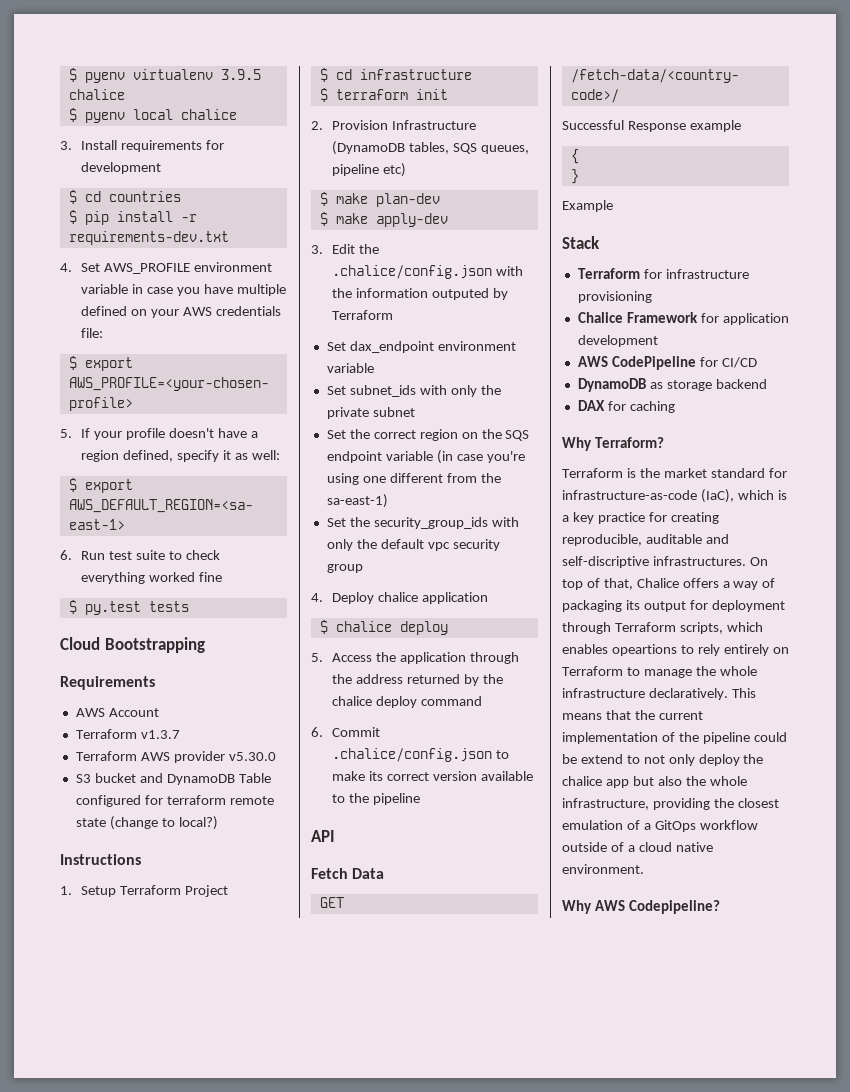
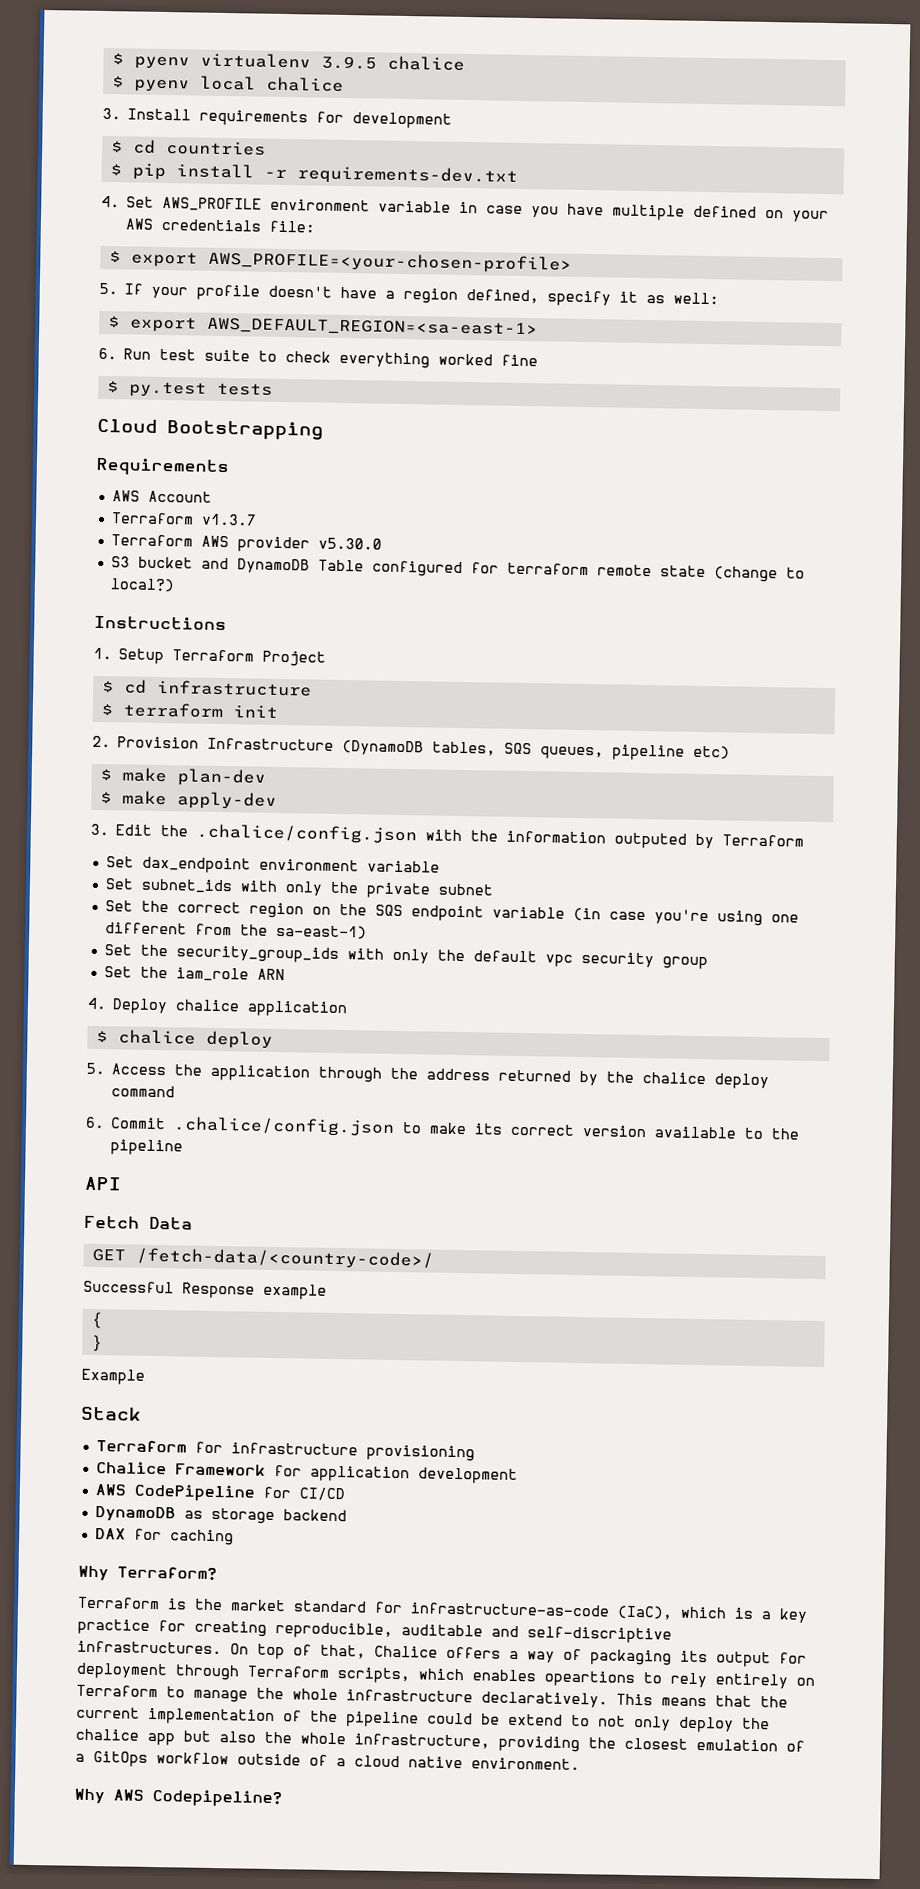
(363, 568) none -> [103,966,285,982] // Set the iam_role ARN

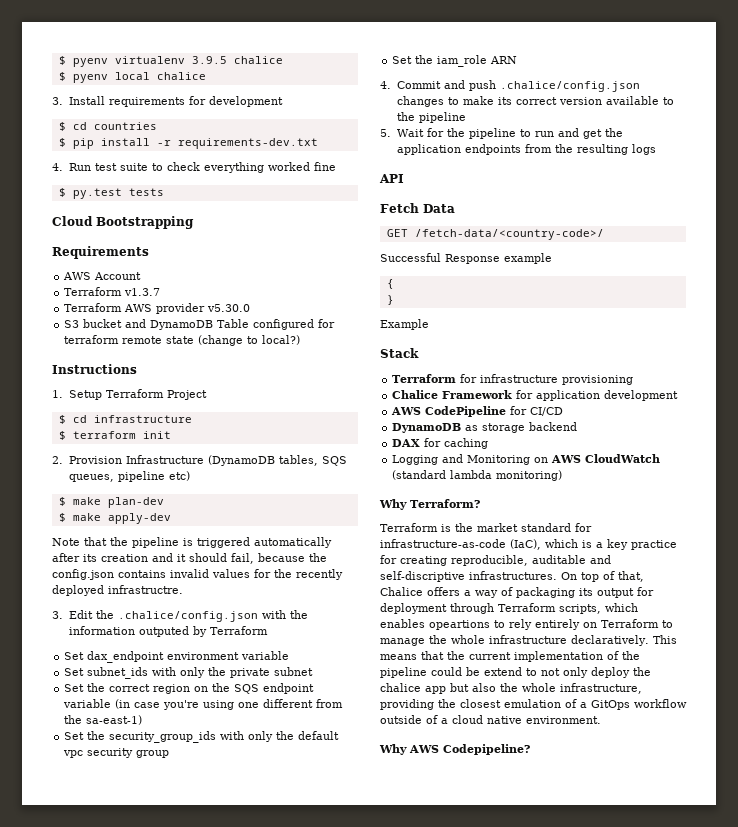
[126,196,830,223] [125,218,316,233] [108,250,572,274] [99,282,720,307] [107,316,538,338] [98,347,117,360] Set AWS_PROFILE environment variable in case you have multiple defined on your AWS credentials file: // $ export AWS_PROFILE=<your-chosen-profile> // 5. If your profile doesn't have a region defined, specify it as well: // $ export AWS_DEFAULT_REGION=<sa-east-1> // 6. -> (63, 167) none
(277, 800) none -> [52,537,332,548] [52,553,327,564] [52,569,343,580] [52,585,183,596] // Note that the pipeline is triggered automatically after its creation and it should fail, because the config.json contains invalid values for the recently deployed infrastructre.
[112,998,349,1018] [95,1029,273,1049] [86,1062,770,1090] [111,1085,176,1098] [85,1116,396,1137] Deploy chalice application // $ chalice deploy // 5. Access the application through the address returned by the chalice deploy command // 6. Commit .chalice/config.json -> [396,80,640,92] [396,96,444,107] Commit and push .chalice/config.json changes
(184, 1147) none -> [380,128,623,139] [396,144,656,155] // 5. Wait for the pipeline to run and get the application endpoints from the resulting logs
(234, 1537) none -> [392,454,661,465] [392,470,563,481] // Logging and Monitoring on AWS CloudWatch (standard lambda monitoring)

